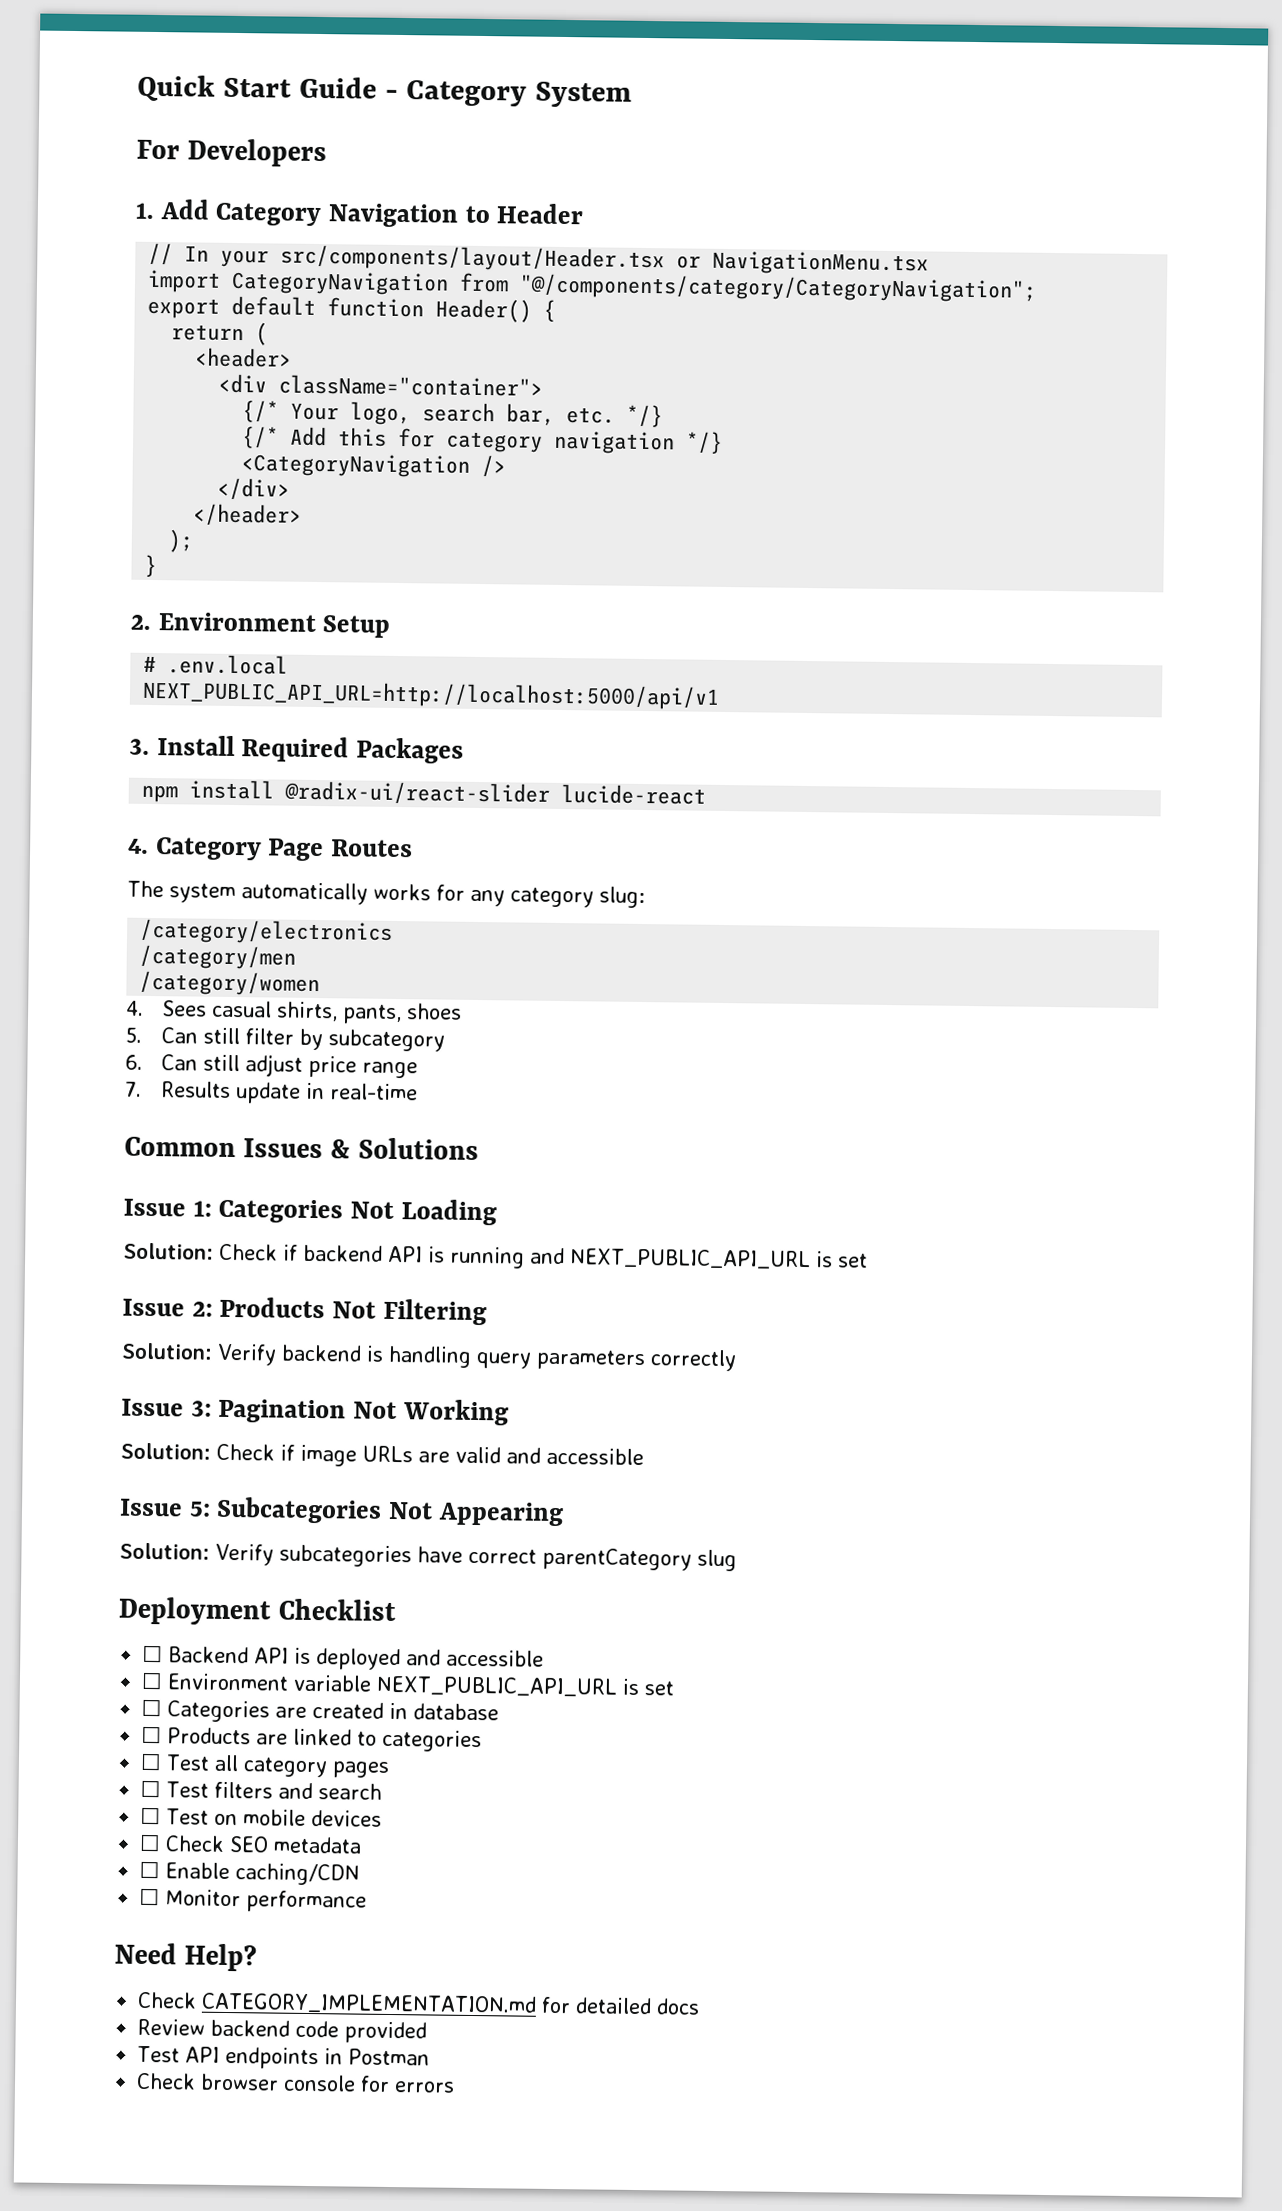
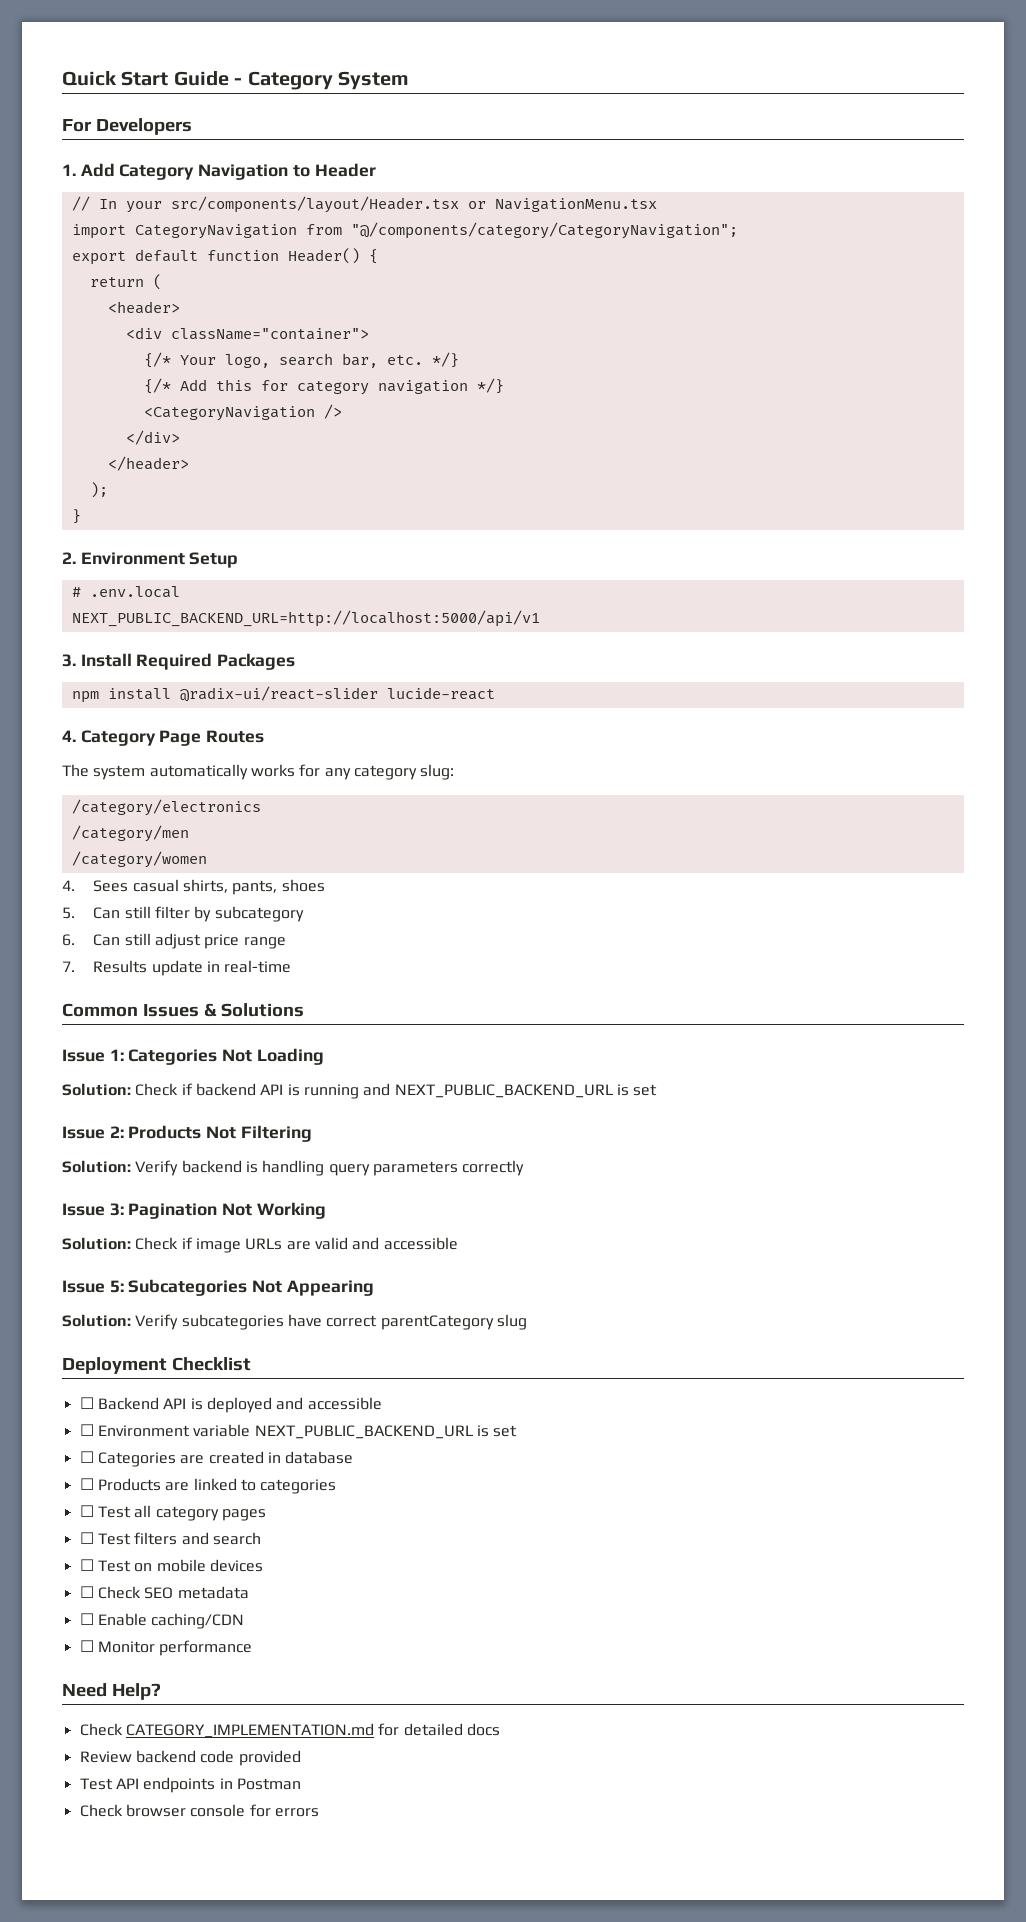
[142,679,721,710] NEXT_PUBLIC_API_URL=http://localhost:5000/api/v1 -> [71,610,540,627] NEXT_PUBLIC_BACKEND_URL=http://localhost:5000/api/v1
[570,1248,811,1270] NEXT_PUBLIC_API_URL -> [394,1084,613,1098] NEXT_PUBLIC_BACKEND_URL
[376,1675,618,1697] NEXT_PUBLIC_API_URL -> [254,1425,473,1439] NEXT_PUBLIC_BACKEND_URL

